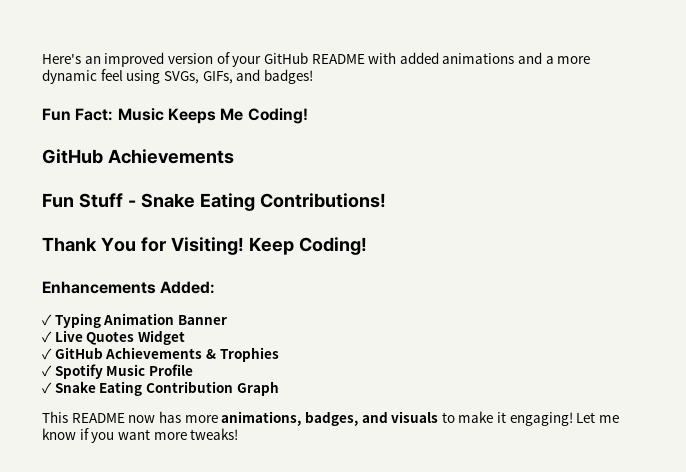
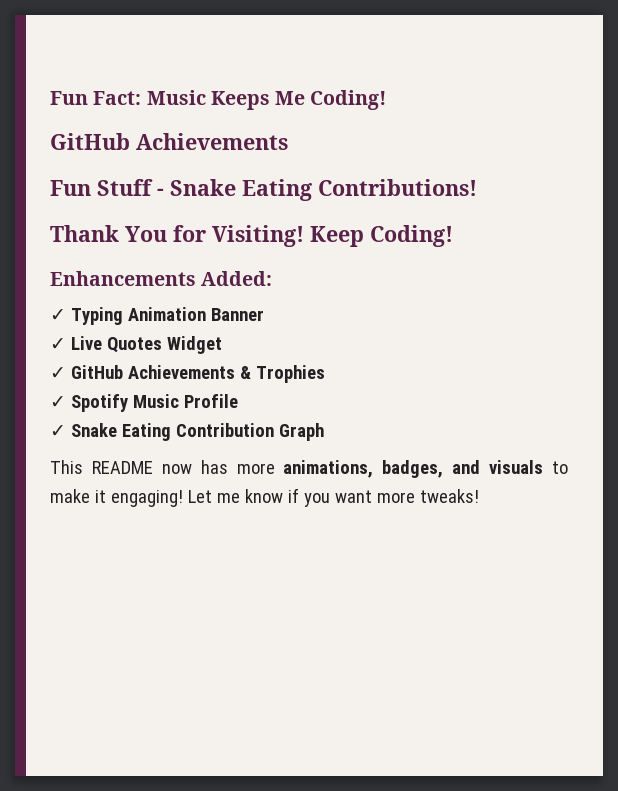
[42,52,591,67] [42,69,313,84] Here's an improved version of your GitHub README with added animations and a more dynamic feel using SVGs, GIFs, and badges! // -> (50, 98) none

